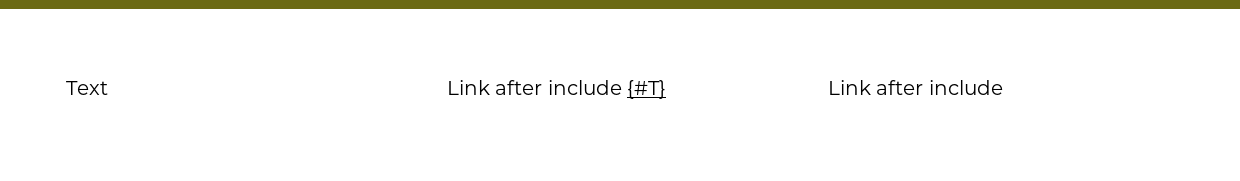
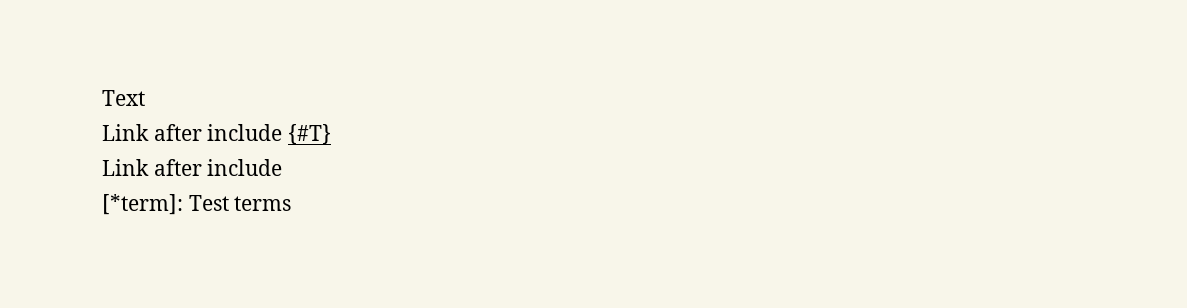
(1003, 87) none -> [102,194,292,215] // [*term]: Test terms

